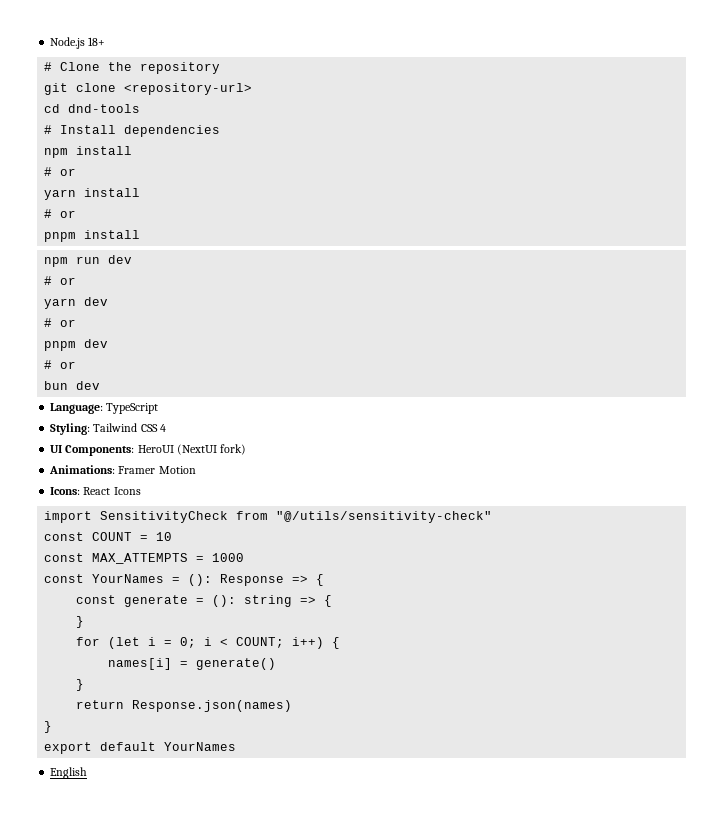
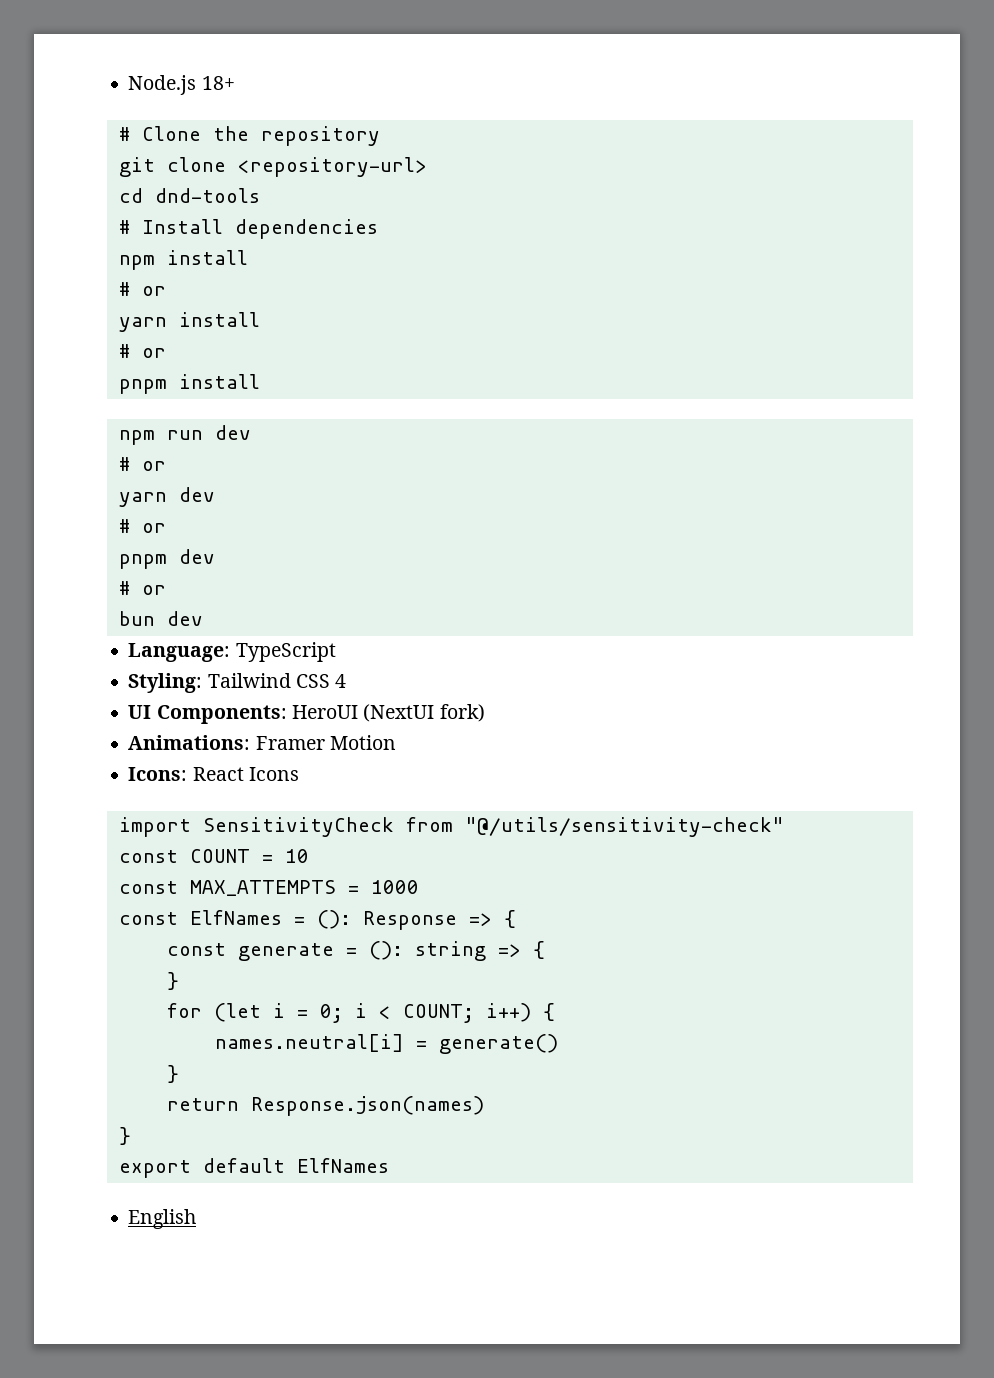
[92,574,165,583] YourNames -> [189,910,282,925] ElfNames
[108,658,173,670] names[i] -> [214,1034,404,1052] names.neutral[i]
[164,742,237,751] YourNames -> [296,1158,389,1173] ElfNames

